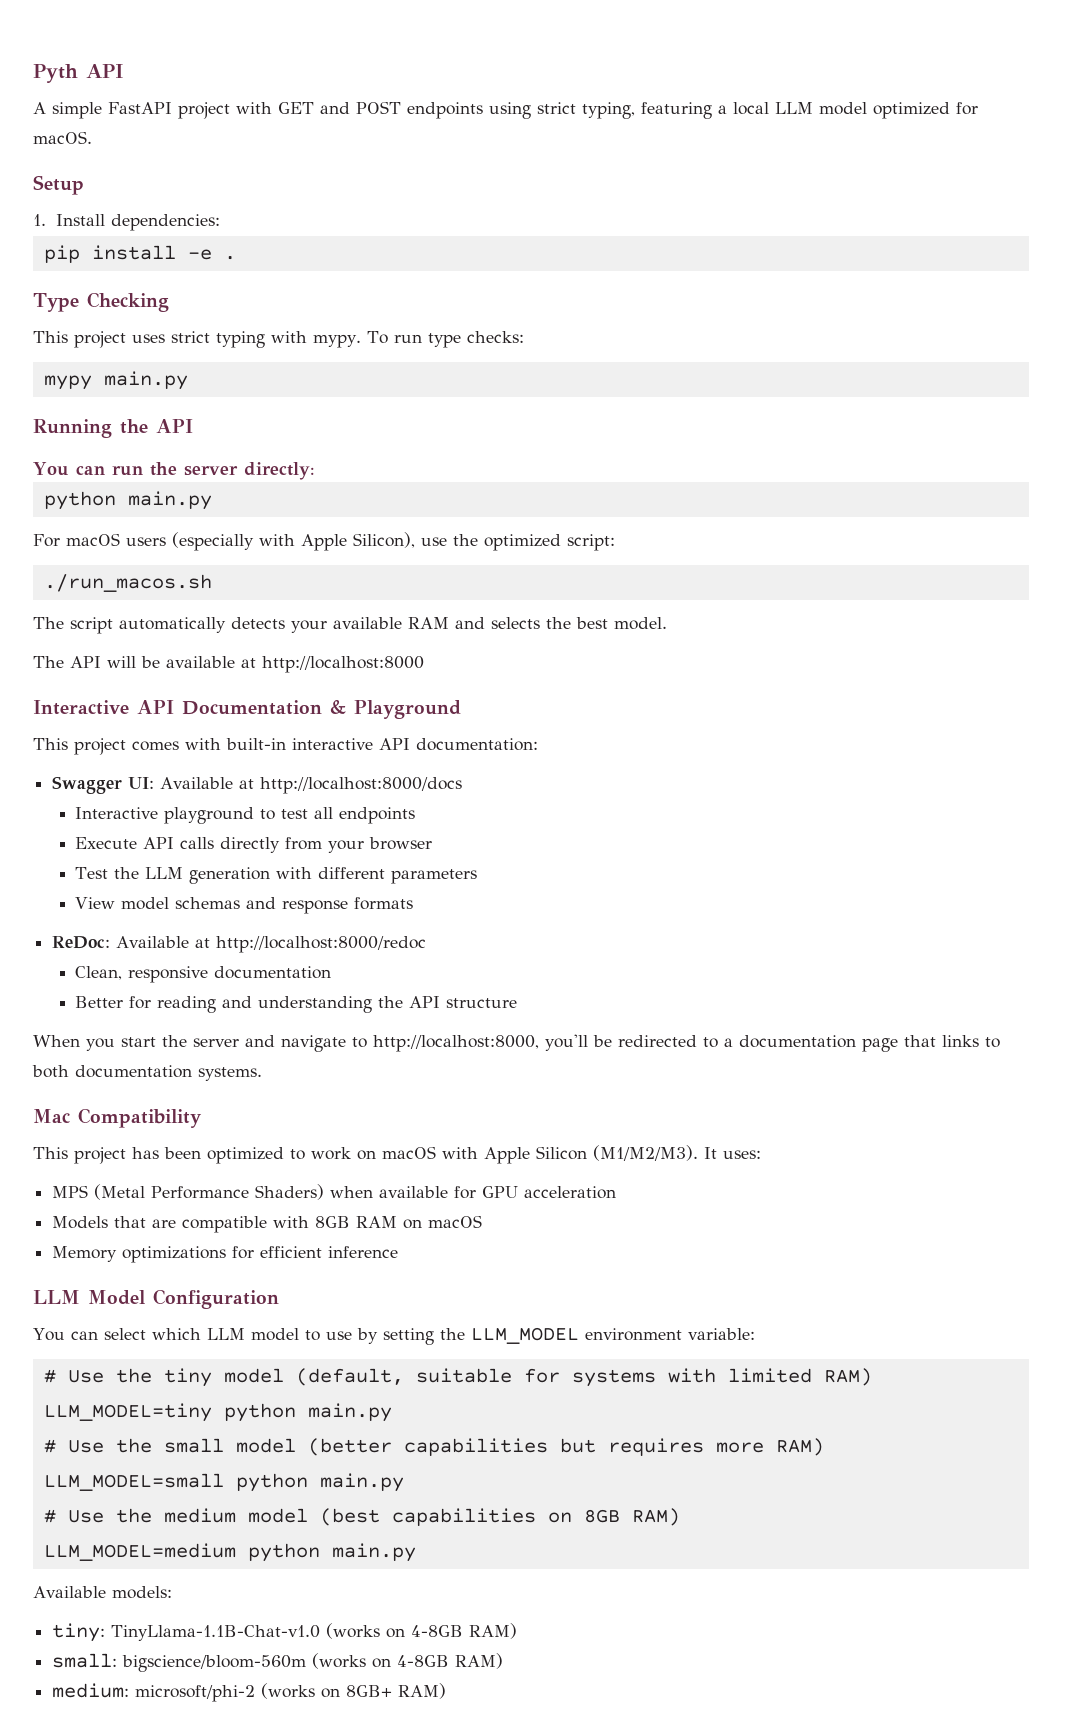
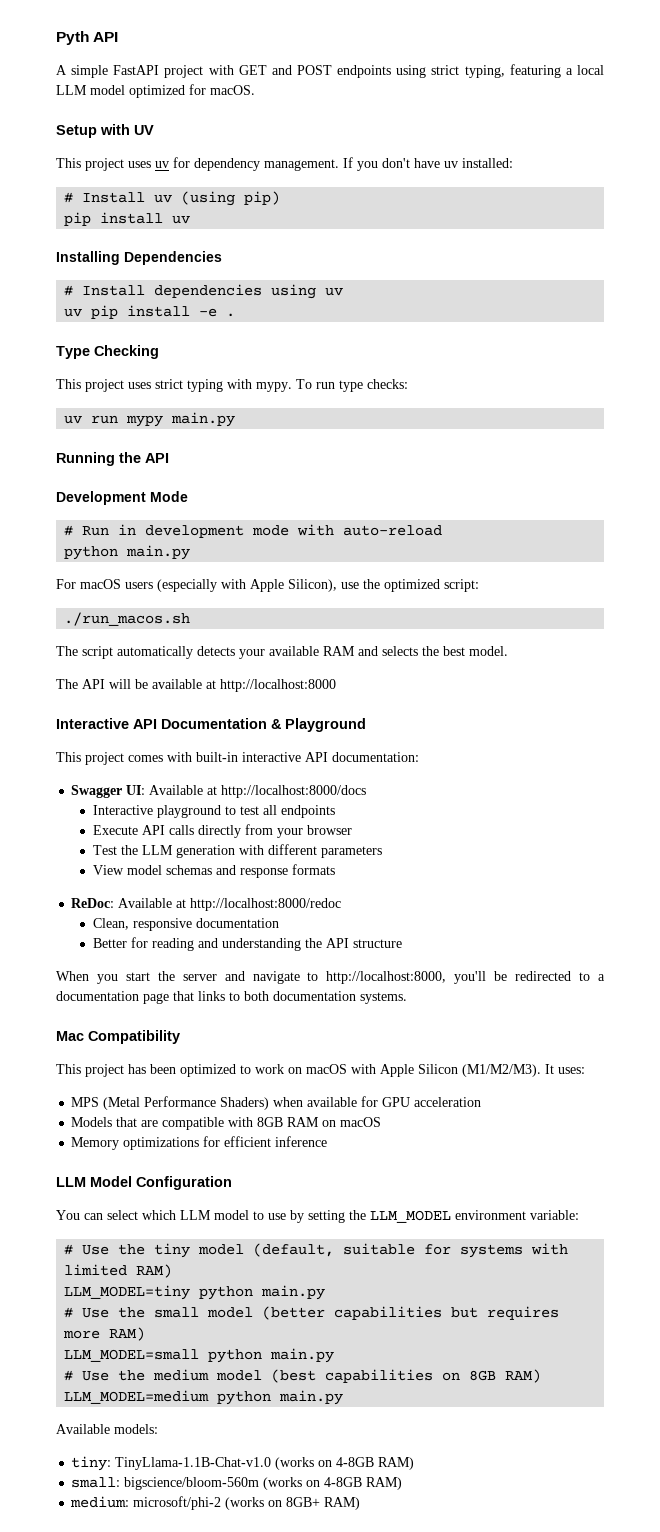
[33,214,221,231] // 1. Install dependencies: // -> [100,124,154,135] [56,157,513,171] [64,191,281,206] [64,212,191,226] [56,251,222,265] [64,284,344,299] [64,309,83,317] with UV // This project uses uv for dependency management. If you don't have uv installed: // # Install uv (using pip) // pip install uv // Installing Dependencies // # Install dependencies using uv // uv
(524, 337) none -> [64,415,119,424] uv run
[33,462,315,480] You can run the server directly: -> [56,491,188,505] [64,524,443,538] Development Mode // # Run in development mode with auto-reload

